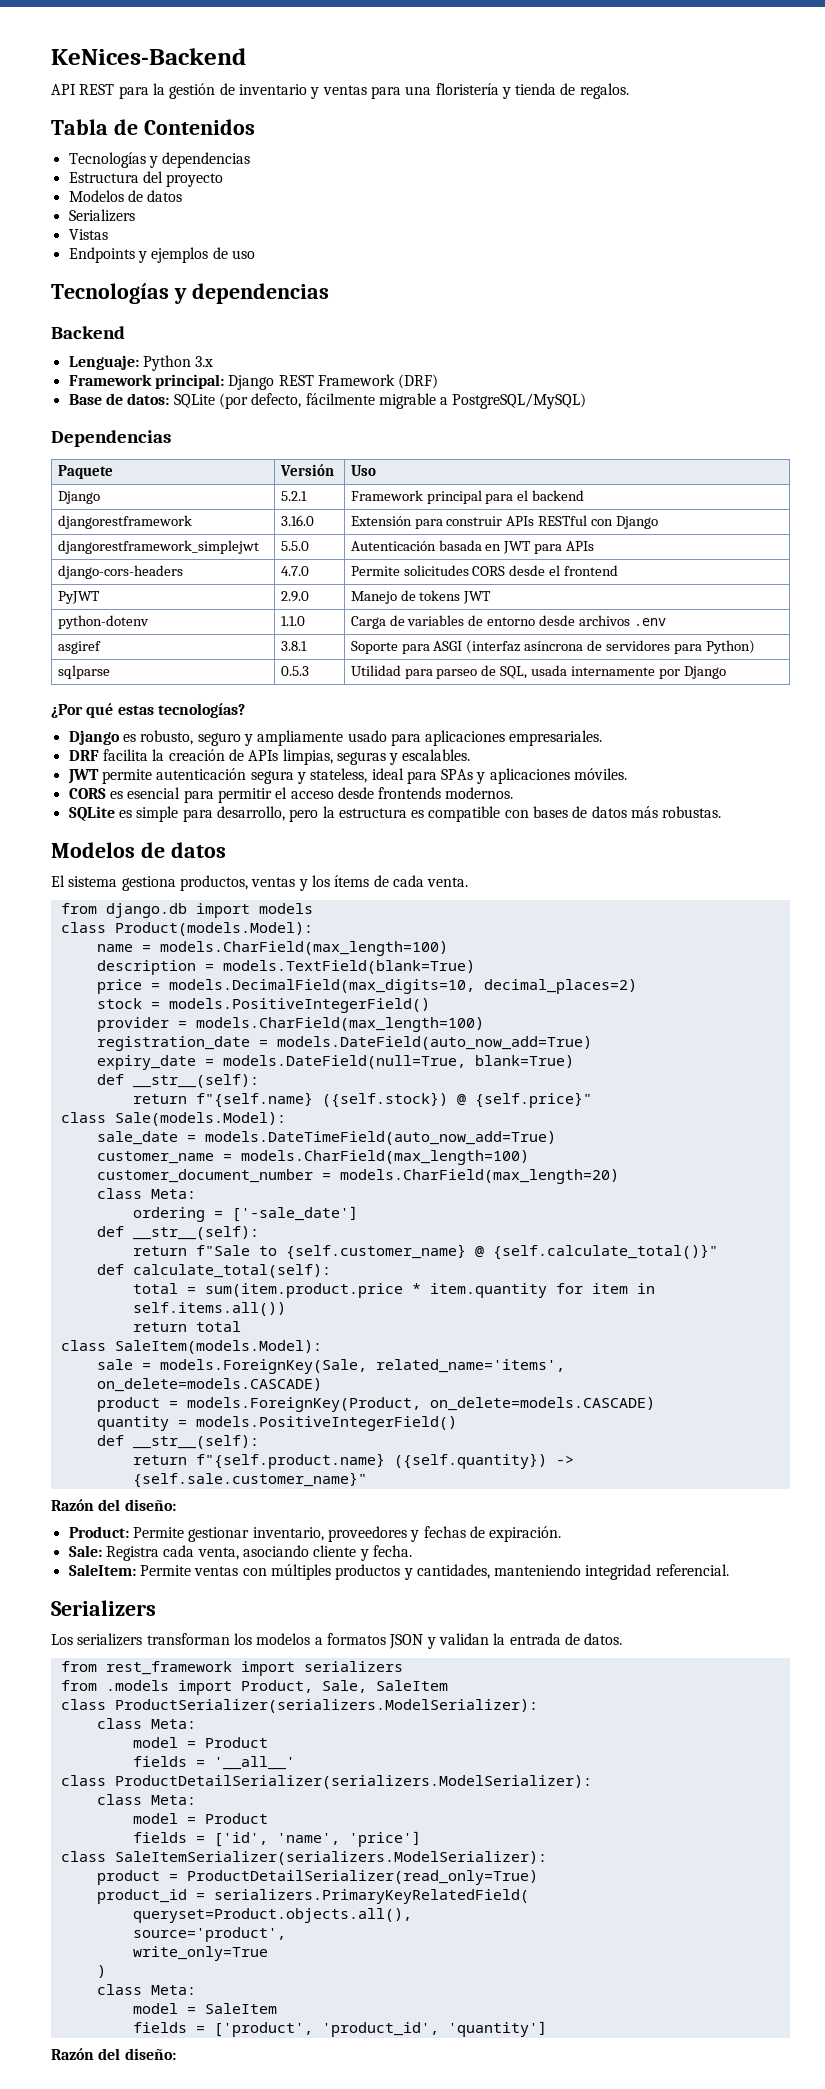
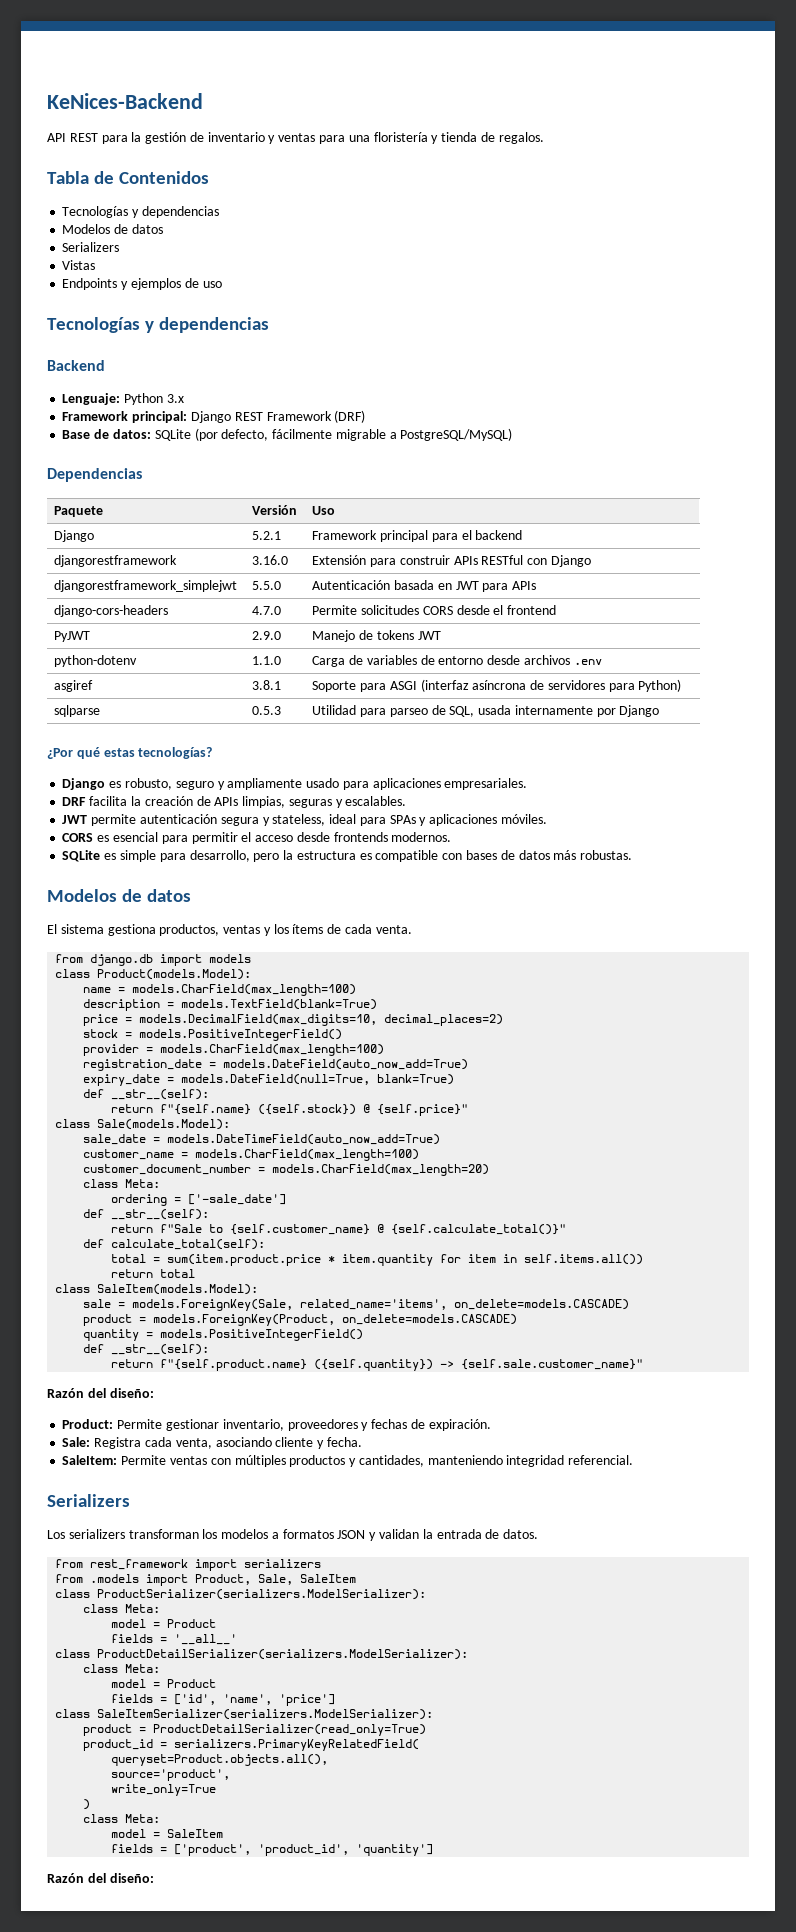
[68,171,224,187] // Estructura del proyecto -> (219, 212) none

